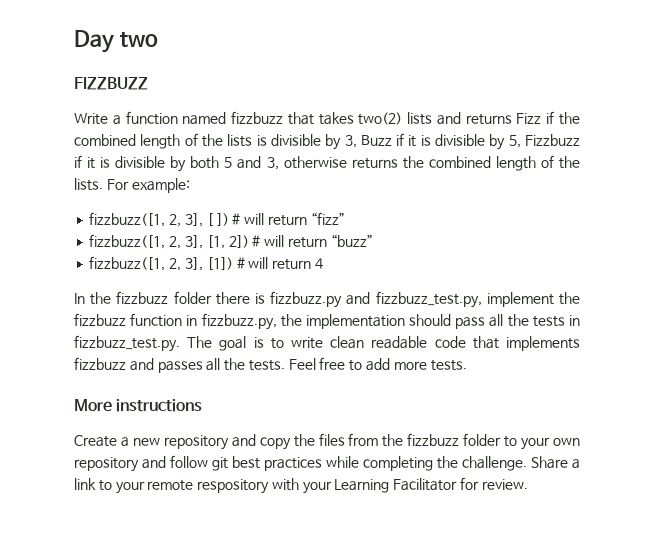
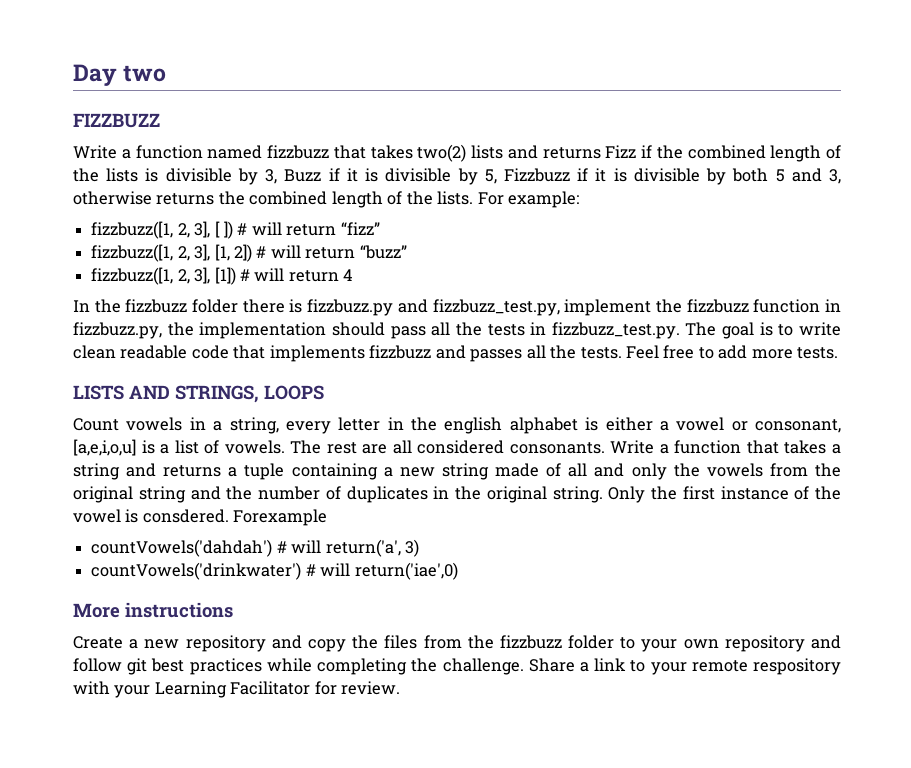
(467, 365) none -> [73,385,324,403] [73,417,841,434] [73,439,841,456] [73,463,842,480] [73,486,841,503] [73,509,328,526] [91,539,419,557] [91,562,458,580] // LISTS AND STRINGS, LOOPS // Count vowels in a string, every letter in the english alphabet is either a vowel or consonant, [a,e,i,o,u] is a list of vowels. The rest are all considered consonants. Write a function that takes a string and returns a tuple containing a new string made of all and only the vowels from the original string and the number of duplicates in the original string. Only the first instance of the vowel is consdered. Forexample // countVowels('dahdah') # will return('a', 3) // countVowels('drinkwater') # will return('iae',0)

